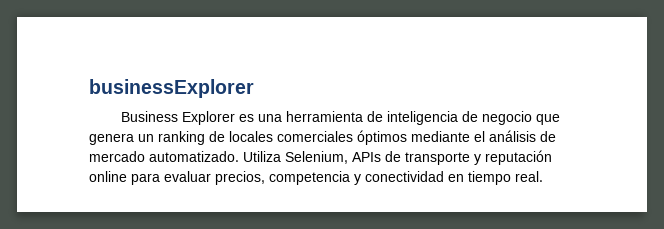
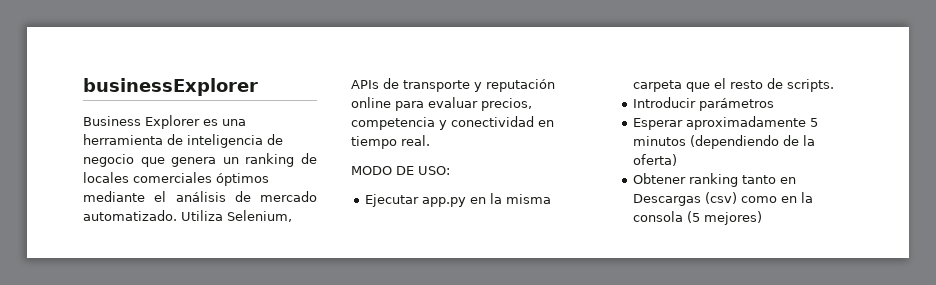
(543, 176) none -> [351,166,450,175] [364,193,551,207] [632,78,834,92] [632,97,774,111] [632,116,818,130] [632,135,815,149] [632,154,677,166] [632,173,796,187] [632,192,813,206] [632,211,762,225] // MODO DE USO: // Ejecutar app.py en la misma carpeta que el resto de scripts. // Introducir parámetros // Esperar aproximadamente 5 minutos (dependiendo de la oferta) // Obtener ranking tanto en Descargas (csv) como en la consola (5 mejores)

